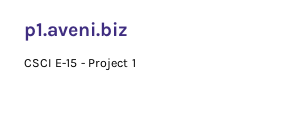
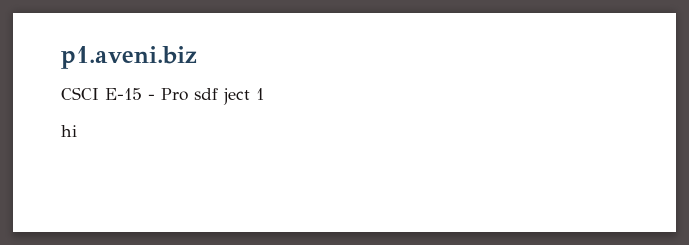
[88,58,129,71] Project -> [161,88,250,105] Pro sdf ject
(136, 63) none -> [61,125,77,137] // hi

